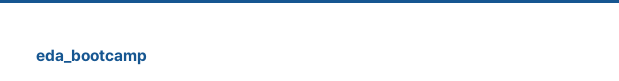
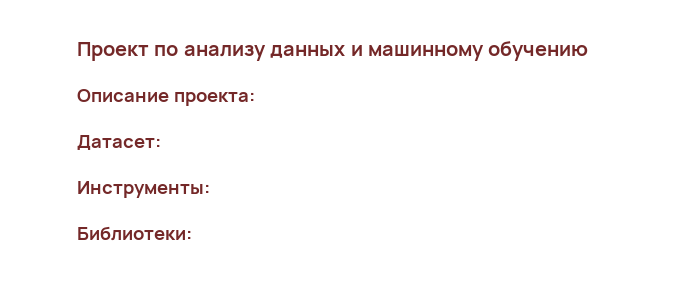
[36,49,147,65] eda_bootcamp -> [77,41,589,61] [77,89,255,106] [77,135,161,150] [77,181,210,198] [77,226,192,241] Проект по анализу данных и машинному обучению // Описание проекта: // Датасет: // Инструменты: // Библиотеки:

